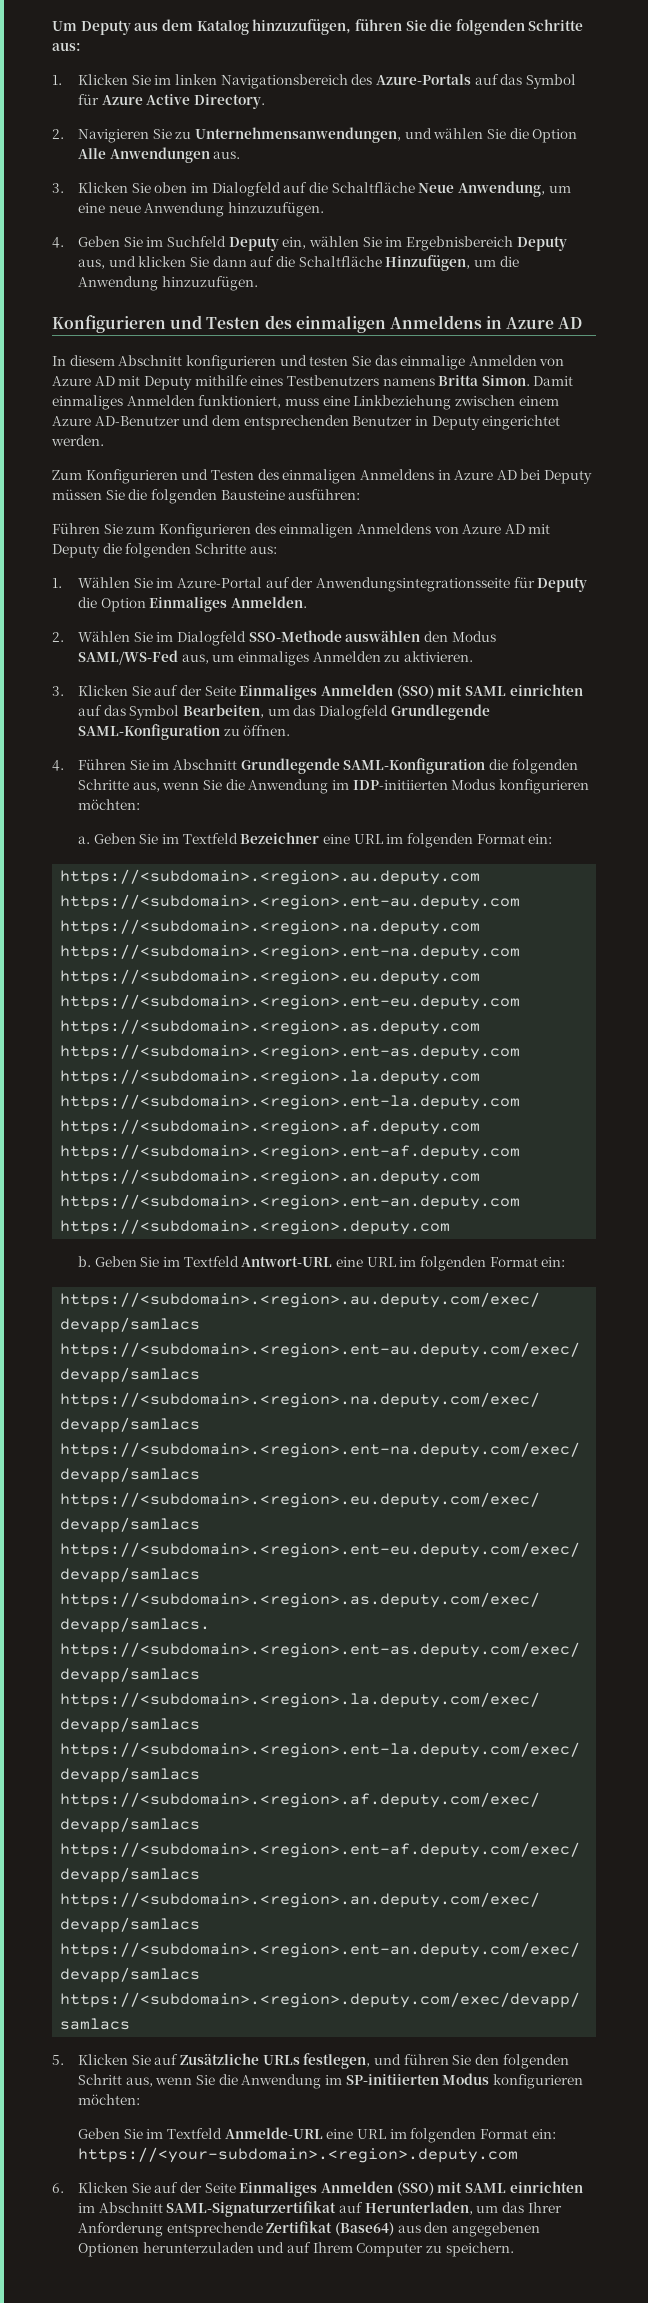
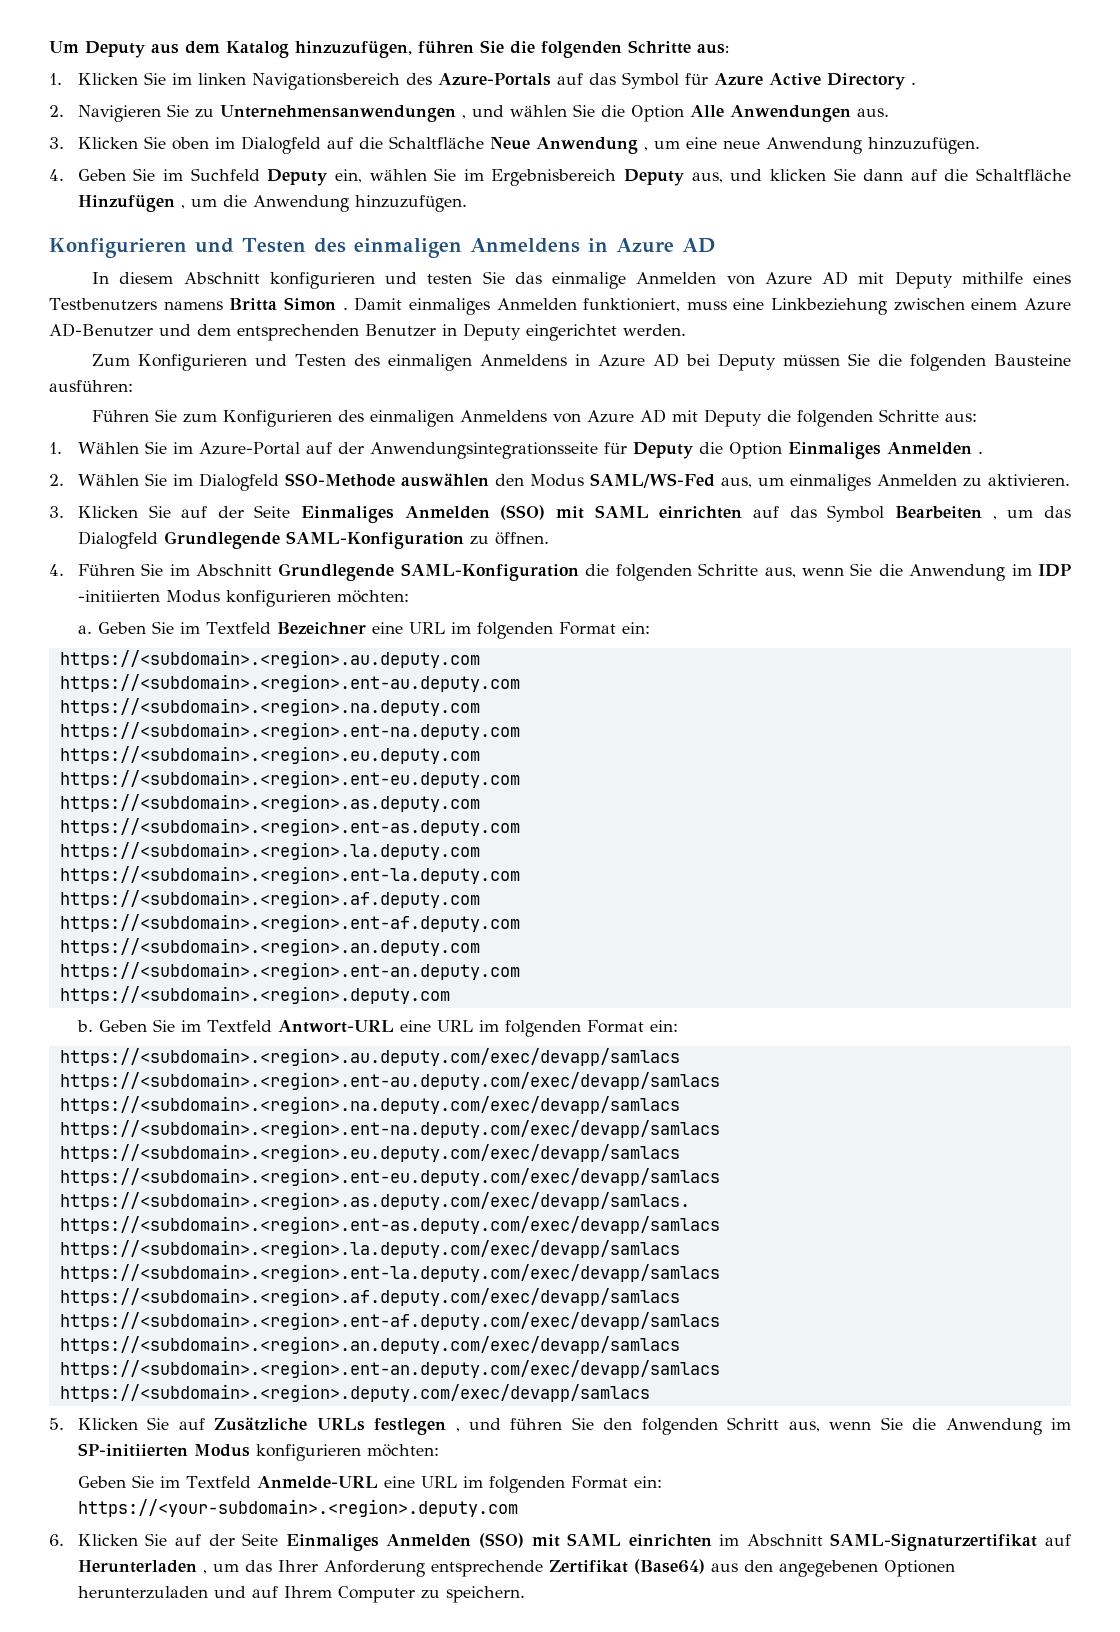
[194,94,266,109] Directory. -> [826,73,916,90] Directory .
[195,127,402,143] Unternehmensanwendungen, -> [219,105,466,122] Unternehmensanwendungen ,
[457,181,545,197] Anwendung, -> [535,137,648,154] Anwendung ,
[385,255,471,271] Hinzufügen, -> [77,195,185,212] Hinzufügen ,
[481,375,530,386] Simon. -> [283,297,348,310] Simon .
[231,596,308,608] Anmelden. -> [886,442,983,455] Anmelden .
[183,704,265,718] Bearbeiten, -> [895,506,997,520] Bearbeiten ,
[352,780,448,790] IDP-initiierten -> [1038,564,1072,577] [77,590,160,602] IDP -initiierten
[303,2053,371,2069] festlegen, -> [374,1418,460,1435] festlegen ,
[364,2201,473,2215] Herunterladen, -> [77,1560,207,1574] Herunterladen ,

